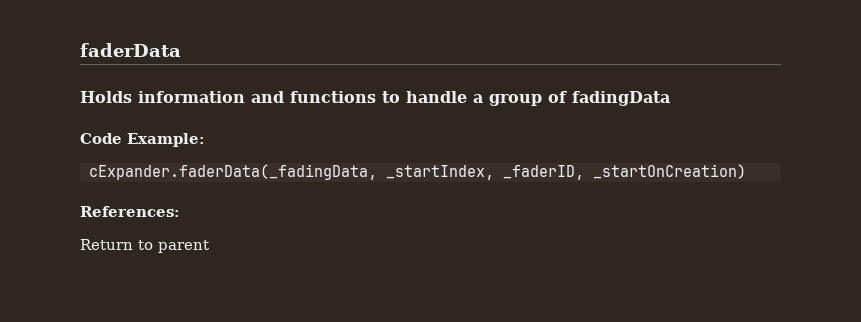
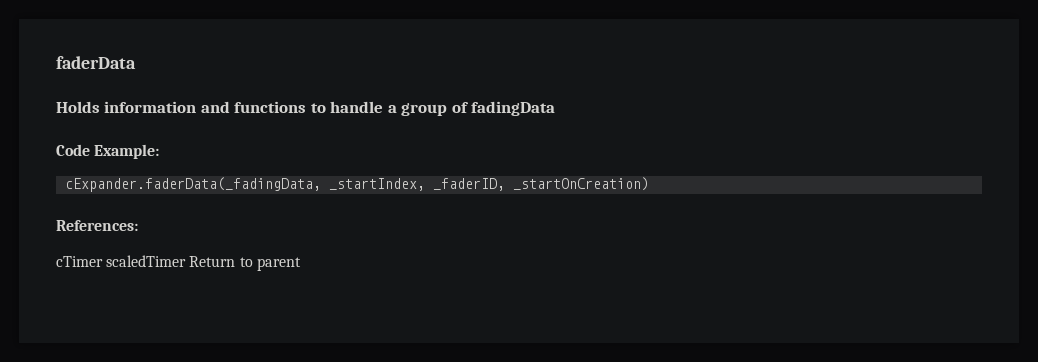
(180, 211) none -> [56,255,187,267] cTimer scaledTimer

